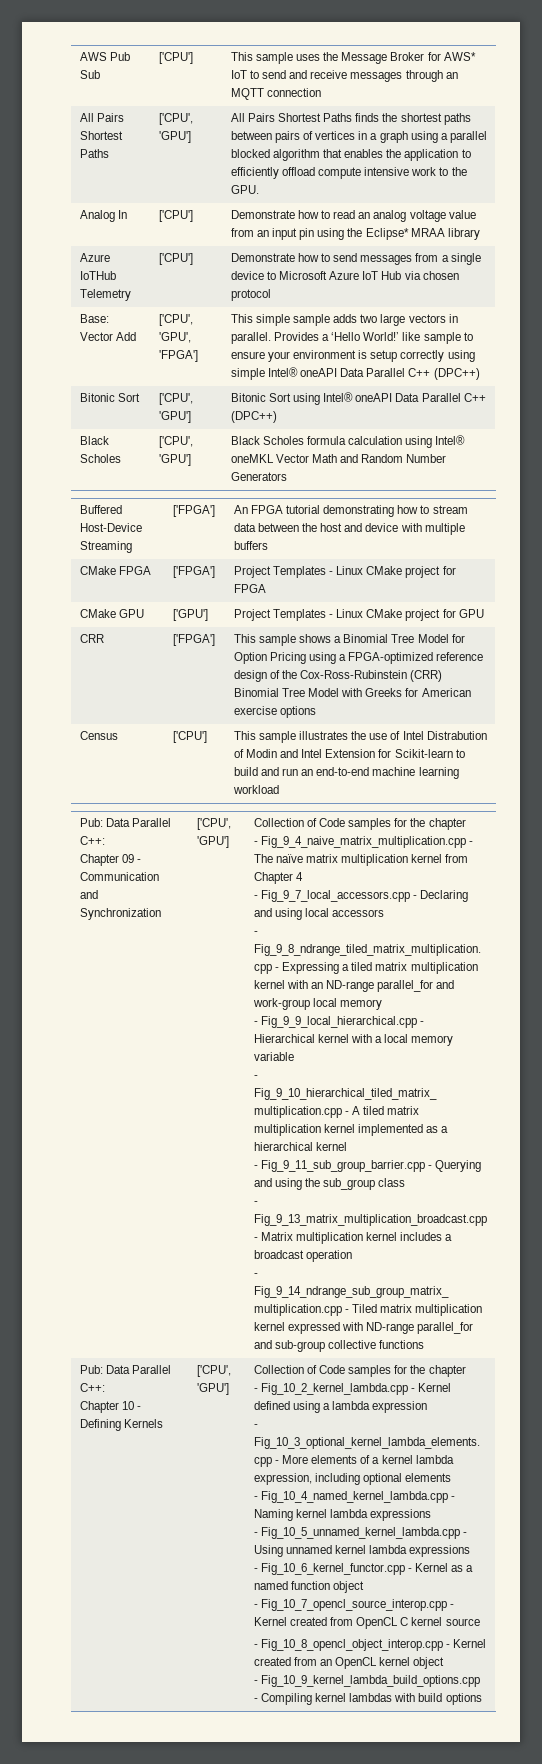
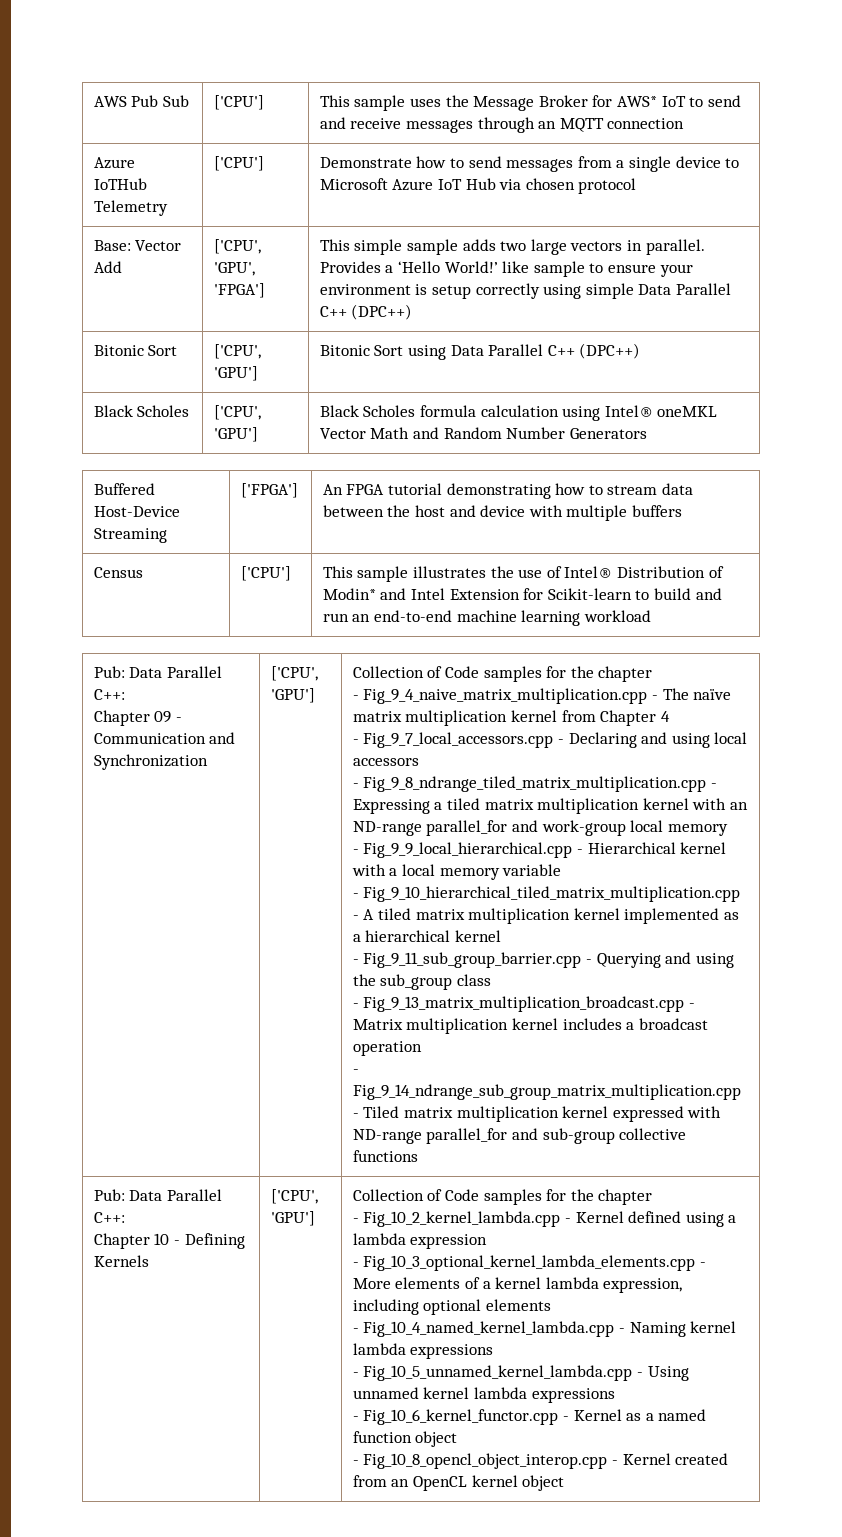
[79,113,125,122] [79,131,123,140] [79,149,109,158] [158,113,193,125] [158,131,191,143] [230,113,471,125] [230,131,487,143] [230,149,471,161] [230,167,467,179] [230,185,259,194] [79,210,128,222] [158,210,193,222] [230,210,476,222] [230,228,480,240] // All Pairs Shortest Paths | ['CPU', 'GPU'] | All Pairs Shortest Paths finds the shortest paths between pairs of vertices in a graph using a parallel blocked algorithm that enables the application to efficiently offload compute intensive work to the GPU. // Analog In | ['CPU'] | Demonstrate how to read an analog voltage value from an input pin using the Eclipse* MRAA library -> (685, 123) none
[268,367,338,377] Intel® oneAPI -> (634, 291) none
[323,392,393,402] Intel® oneAPI -> (447, 352) none
[79,566,152,575] [172,566,215,578] [233,566,456,578] [233,584,266,593] [79,609,145,618] [172,609,208,621] [233,609,484,621] [79,634,104,643] [172,634,215,646] [233,634,465,646] [233,652,484,664] [233,670,443,682] [233,688,471,697] [233,706,317,718] // CMake FPGA | ['FPGA'] | Project Templates - Linux CMake project for FPGA // CMake GPU | ['GPU'] | Project Templates - Linux CMake project for GPU // CRR | ['FPGA'] | This sample shows a Binomial Tree Model for Option Pricing using a FPGA-optimized reference design of the Cox-Ross-Rubinstein (CRR) Binomial Tree Model with Greeks for American exercise options -> (683, 511) none
[402,731,487,740] [233,749,278,758] Intel Distrabution of Modin -> [564,566,724,578] [322,588,376,600] Intel® Distribution of Modin*
[253,1599,455,1611] [253,1617,480,1629] // - Fig_10_7_opencl_source_interop.cpp - Kernel created from OpenCL C kernel source -> (458, 1439) none
[253,1675,481,1687] [253,1693,482,1705] // - Fig_10_9_kernel_lambda_build_options.cpp - Compiling kernel lambdas with build options -> (565, 1483) none

